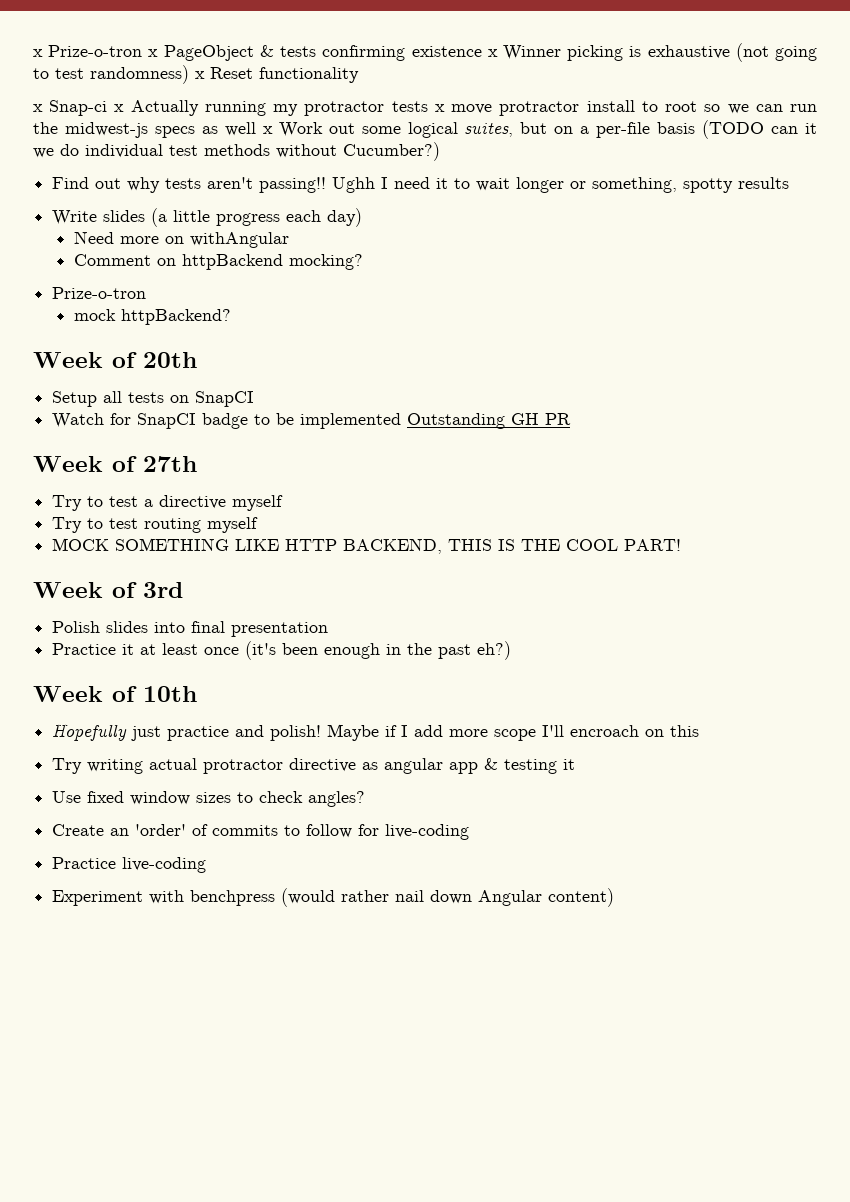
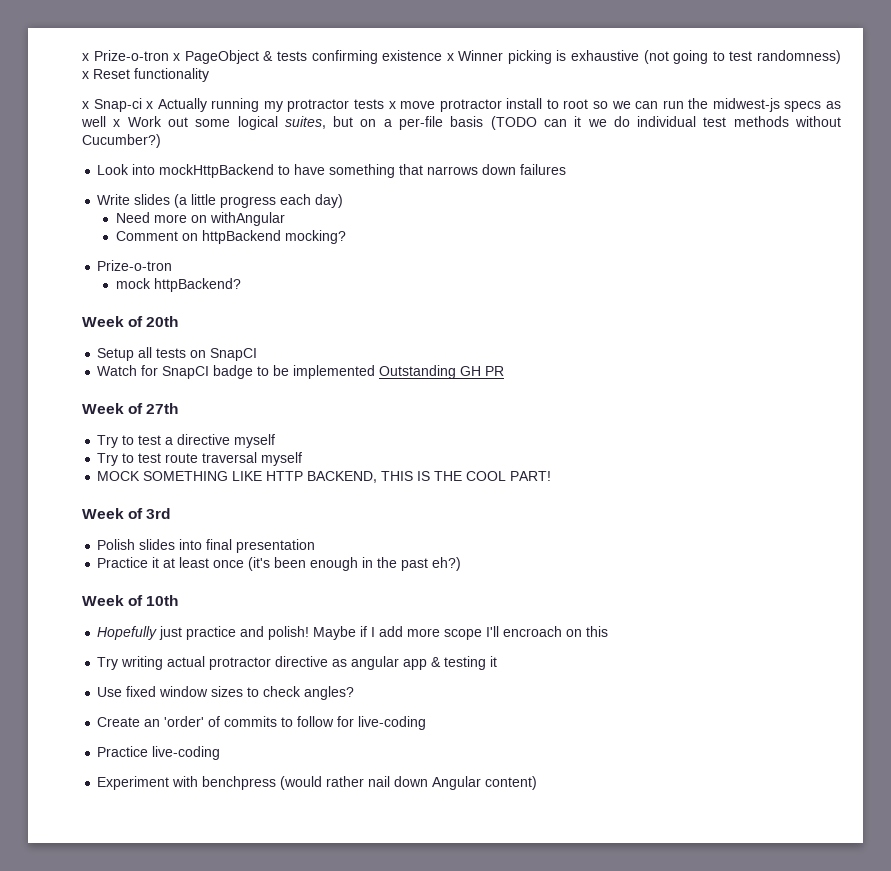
[52,177,790,193] Find out why tests aren't passing!! Ughh I need it to wait longer or something, spotty results -> [97,164,567,178] Look into mockHttpBackend to have something that narrows down failures
[144,518,202,533] routing -> [165,452,258,463] route traversal

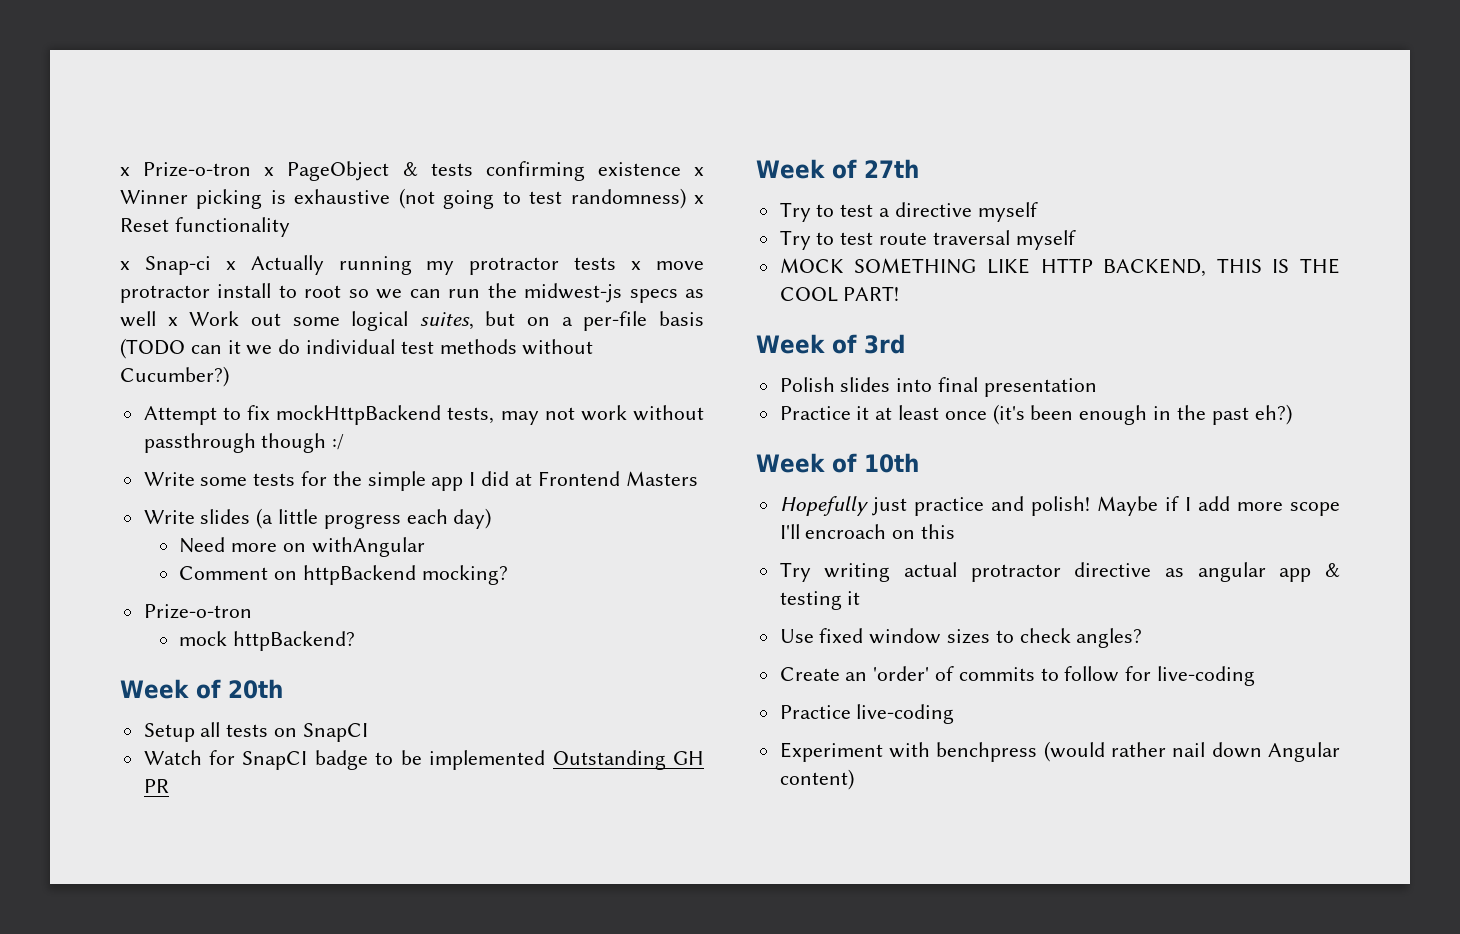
[97,164,567,178] Look into mockHttpBackend to have something that narrows down failures -> [143,405,704,425] [143,433,345,453] [143,471,698,491] Attempt to fix mockHttpBackend tests, may not work without passthrough though :/ // Write some tests for the simple app I did at Frontend Masters

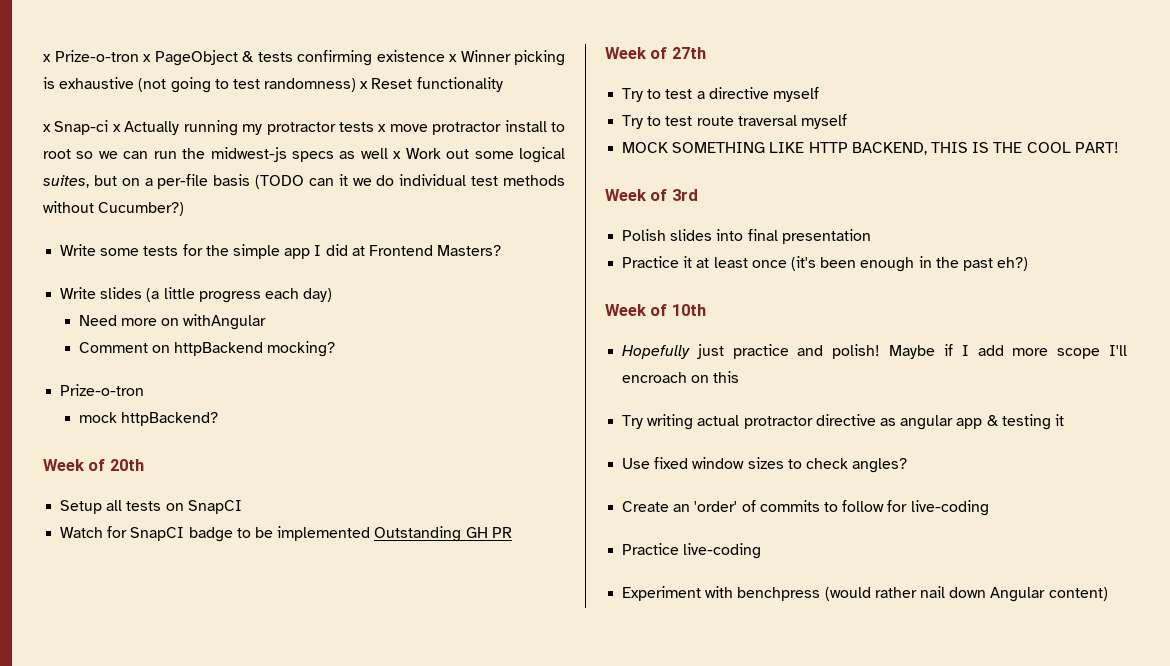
[143,405,704,425] [143,433,345,453] // Attempt to fix mockHttpBackend tests, may not work without passthrough though :/ -> (185, 209) none
[625,471,698,486] Masters -> [437,245,502,256] Masters?

